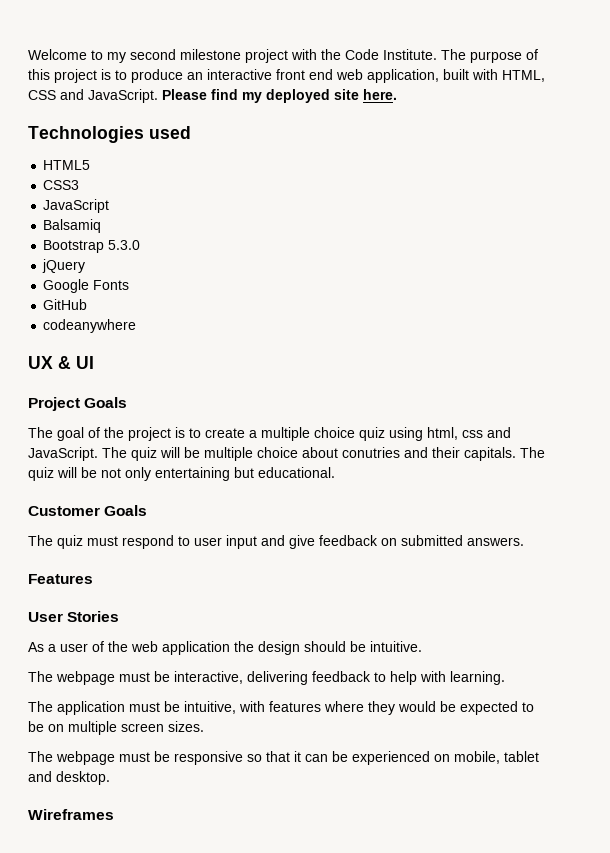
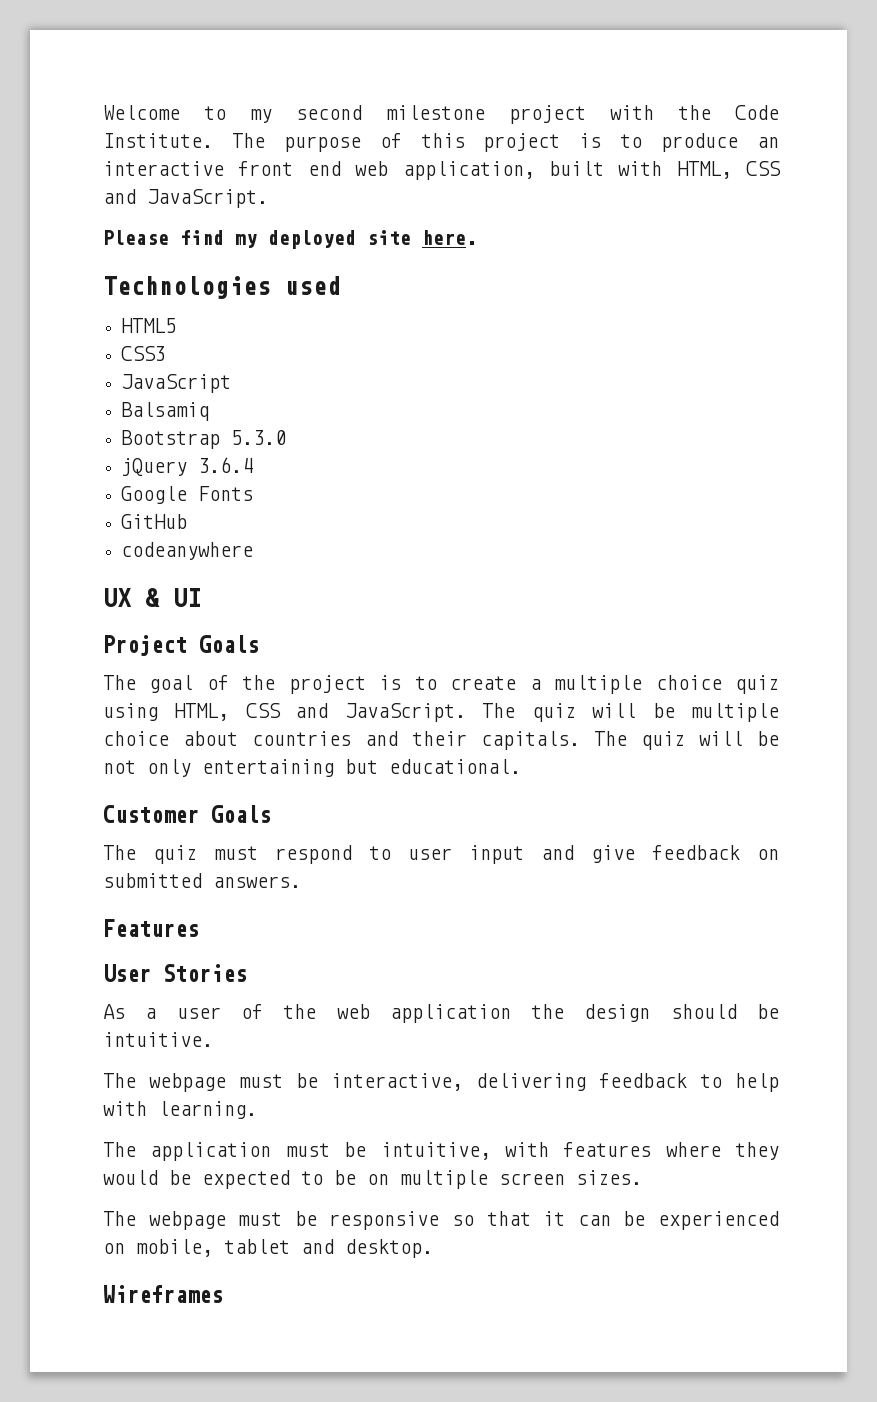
(158, 96) none -> (268, 198) //
(86, 266) none -> [198,457,254,473] 3.6.4
[427,427,483,440] html, css -> [174,703,281,721] HTML, CSS
[342,447,400,458] conutries -> [252,731,351,746] countries

